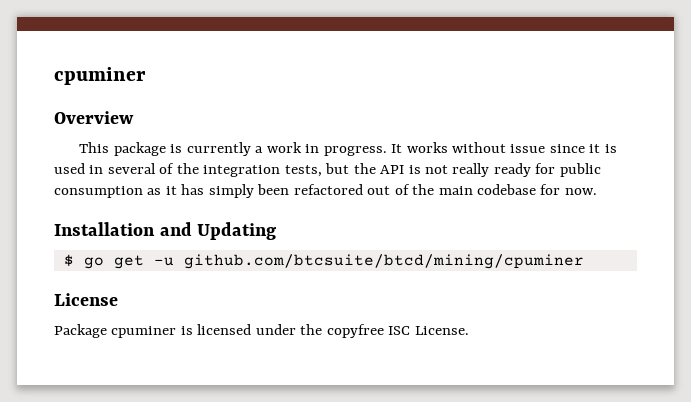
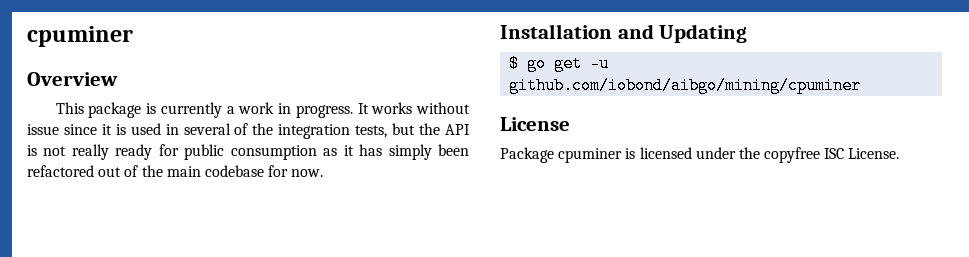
[183,254,584,269] github.com/btcsuite/btcd/mining/cpuminer -> [509,77,862,94] github.com/iobond/aibgo/mining/cpuminer

